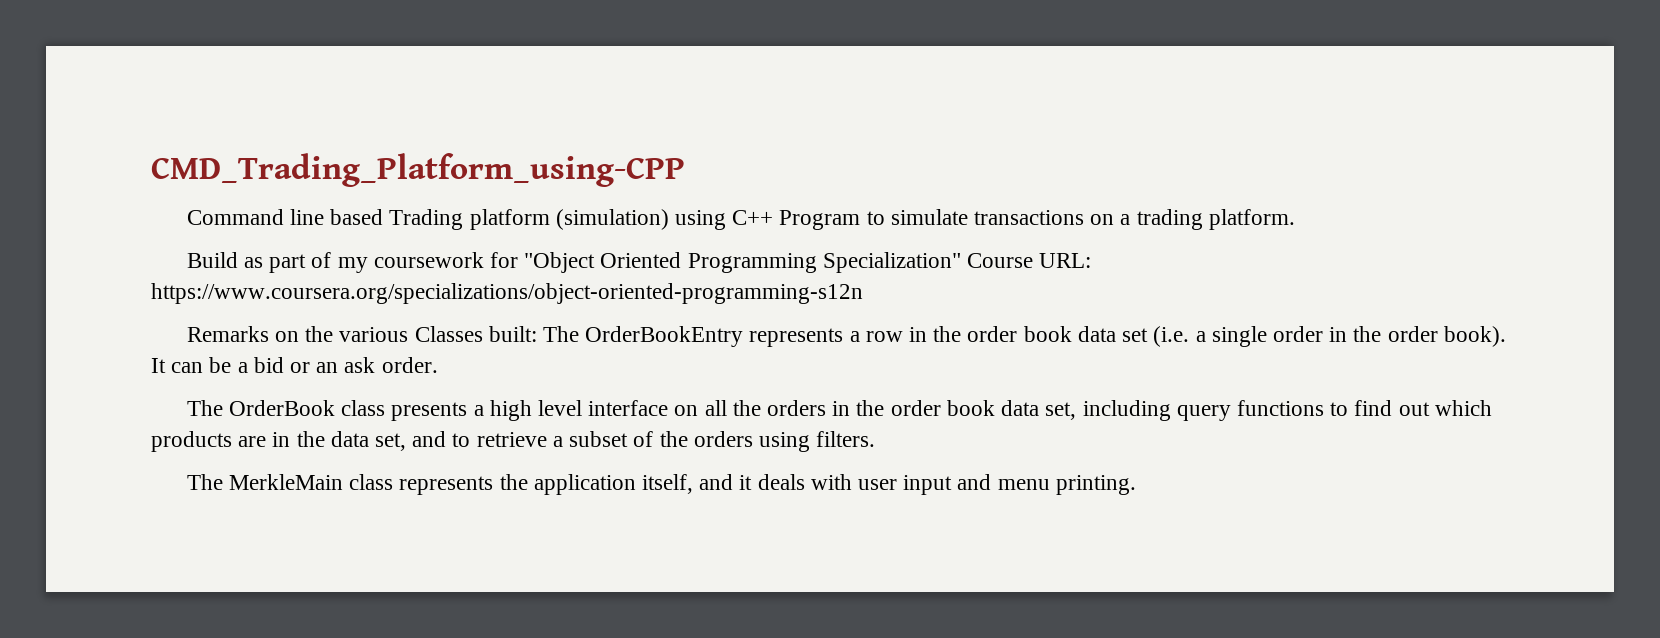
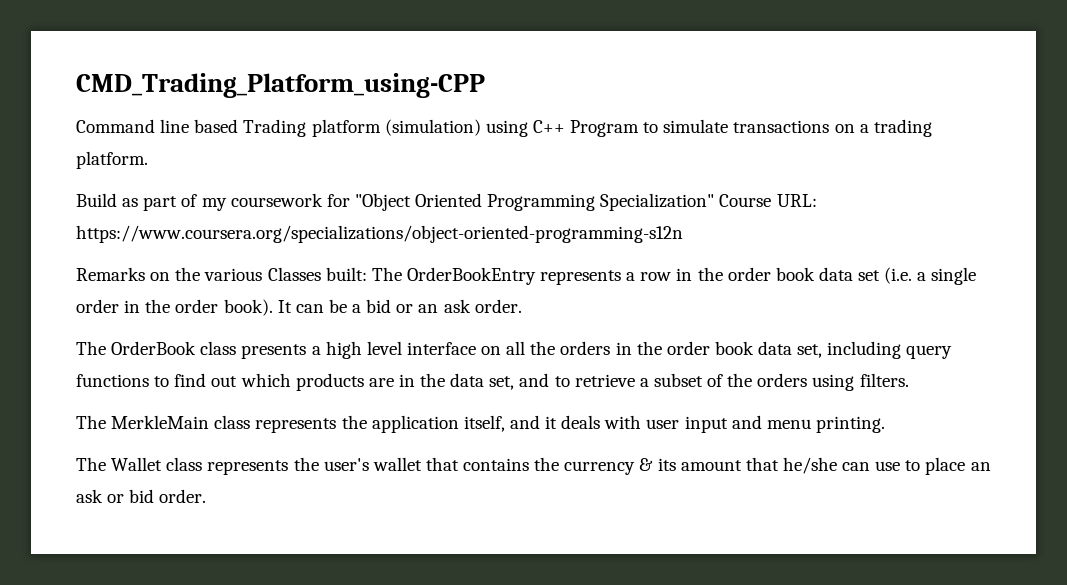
(1136, 485) none -> [76,457,991,475] [76,489,207,503] // The Wallet class represents the user's wallet that contains the currency & its amount that he/she can use to place an ask or bid order.

